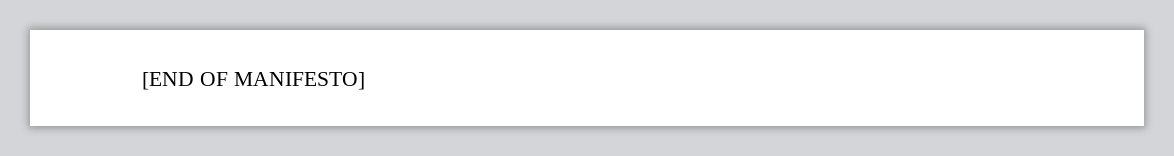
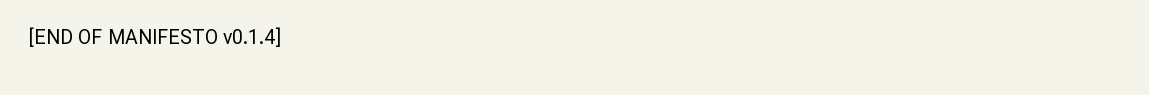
[233,72,365,90] MANIFESTO] -> [107,27,281,47] MANIFESTO v0.1.4]

